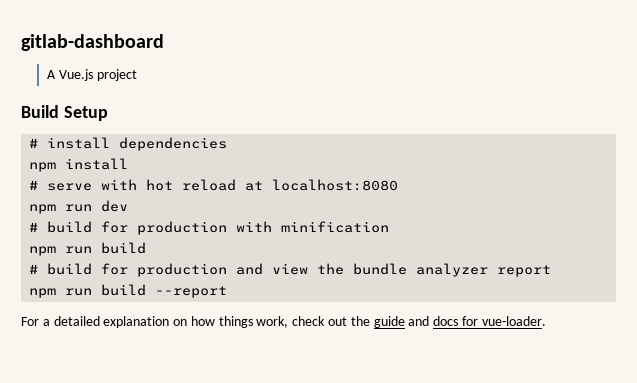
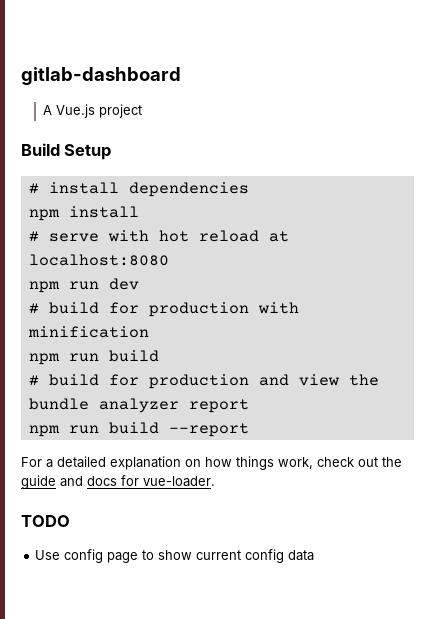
(546, 321) none -> [21,515,70,527] [35,549,315,563] // TODO // Use config page to show current config data

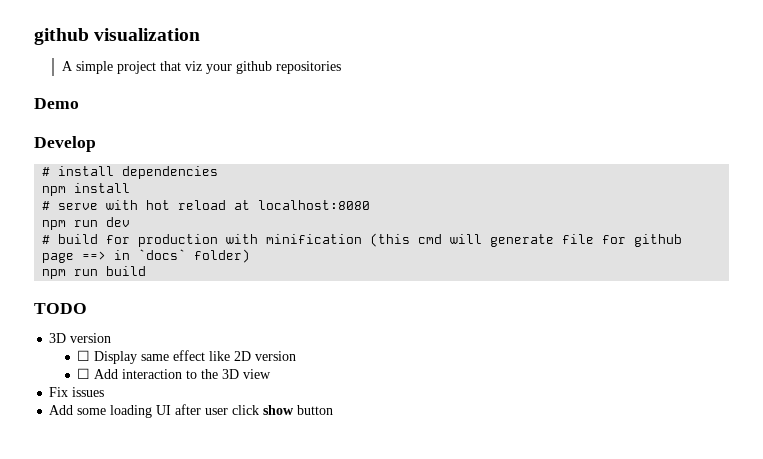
[21,67,181,85] gitlab-dashboard -> [34,28,201,45] github visualization
[55,104,95,118] Vue.js -> [75,61,113,74] simple
[21,143,112,160] // Build Setup -> [159,61,341,74] [34,98,79,109] [34,136,96,152] that viz your github repositories // Demo // Develop
[28,350,159,365] [28,374,379,389] [28,398,249,413] [28,422,249,437] [21,456,402,470] [21,475,215,489] [21,515,70,527] [35,549,315,563] // npm run build // # build for production and view the bundle analyzer report // npm run build --report // For a detailed explanation on how things work, check out the guide and docs for vue-loader. // TODO // Use config page to show current config data -> [370,233,683,247] [42,249,251,263] [42,266,147,279] [34,303,87,314] [49,333,112,343] [77,350,297,364] [77,368,272,379] [49,387,105,397] [49,404,334,418] (this cmd will generate file for github page ==> in `docs` folder) // npm run build // TODO // 3D version // ☐ Display same effect like 2D version // ☐ Add interaction to the 3D view // Fix issues // Add some loading UI after user click show button

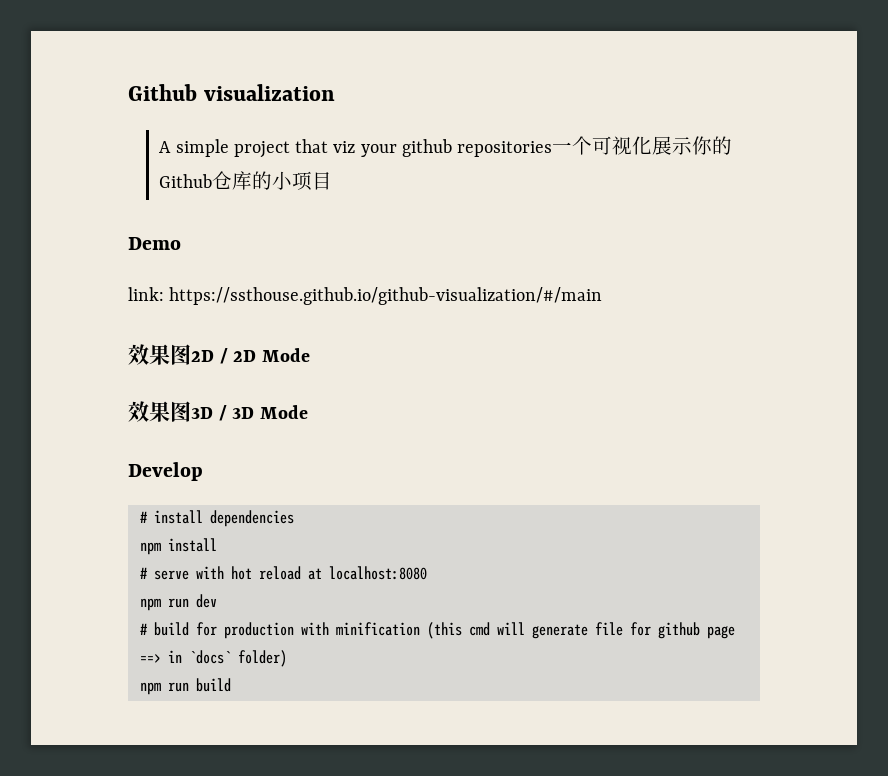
[34,28,89,45] github -> [128,84,197,101] Github
[34,98,79,109] // Demo -> [552,136,733,155] [159,171,333,191] [128,237,181,250] [128,287,603,305] [128,344,311,365] [128,401,309,422] 一个可视化展示你的Github仓库的小项目 // Demo // link: https://ssthouse.github.io/github-visualization/#/main // 效果图2D / 2D Mode // 效果图3D / 3D Mode
[34,303,87,314] [49,333,112,343] [77,350,297,364] [77,368,272,379] [49,387,105,397] [49,404,334,418] // TODO // 3D version // ☐ Display same effect like 2D version // ☐ Add interaction to the 3D view // Fix issues // Add some loading UI after user click show button -> (231, 685) none

